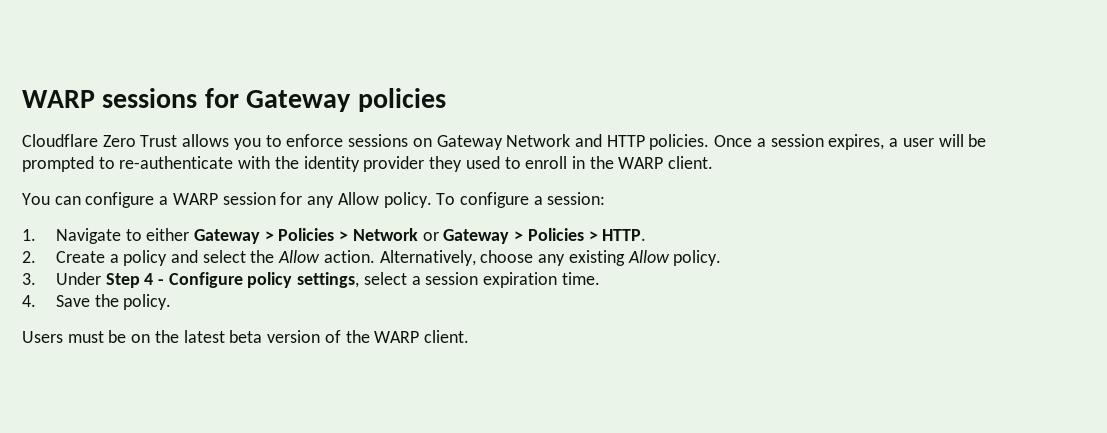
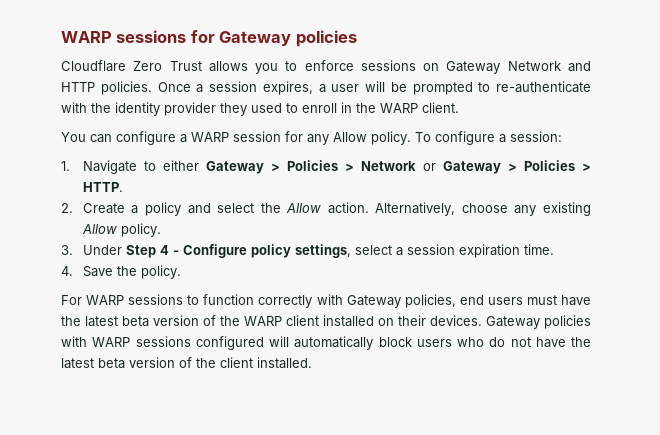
[22,330,151,343] Users must be on -> [61,294,591,308] For WARP sessions to function correctly with Gateway policies, end users must have
[423,330,469,343] client. -> [286,315,591,329] [61,336,591,350] [61,357,312,369] client installed on their devices. Gateway policies with WARP sessions configured will automatically block users who do not have the latest beta version of the client installed.

